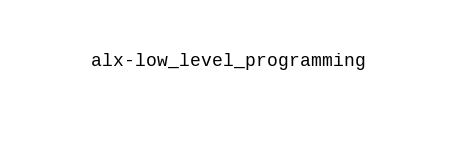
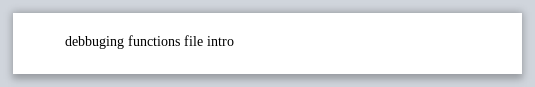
[91,53,366,70] alx-low_level_programming -> [65,35,234,49] debbuging functions file intro

